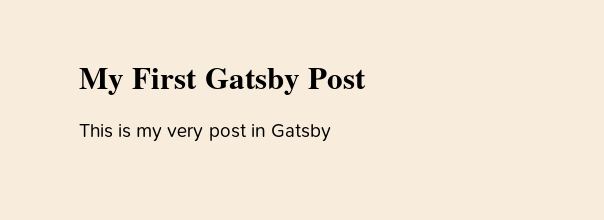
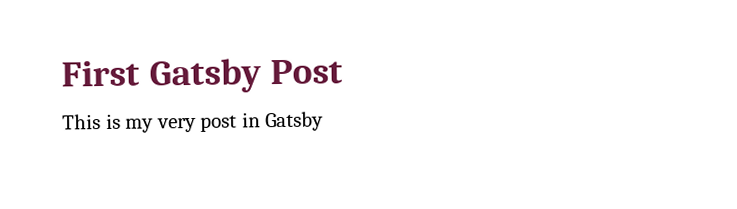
[79,68,124,95] My -> (61, 73) none

